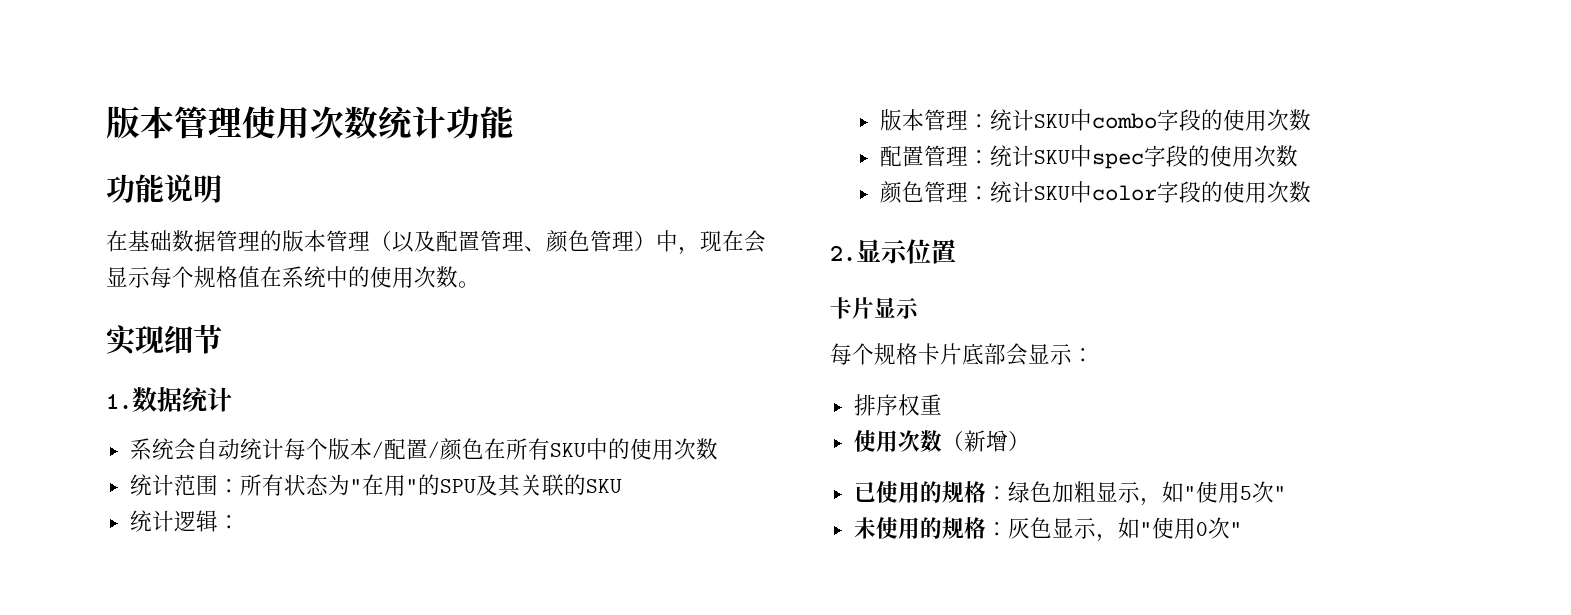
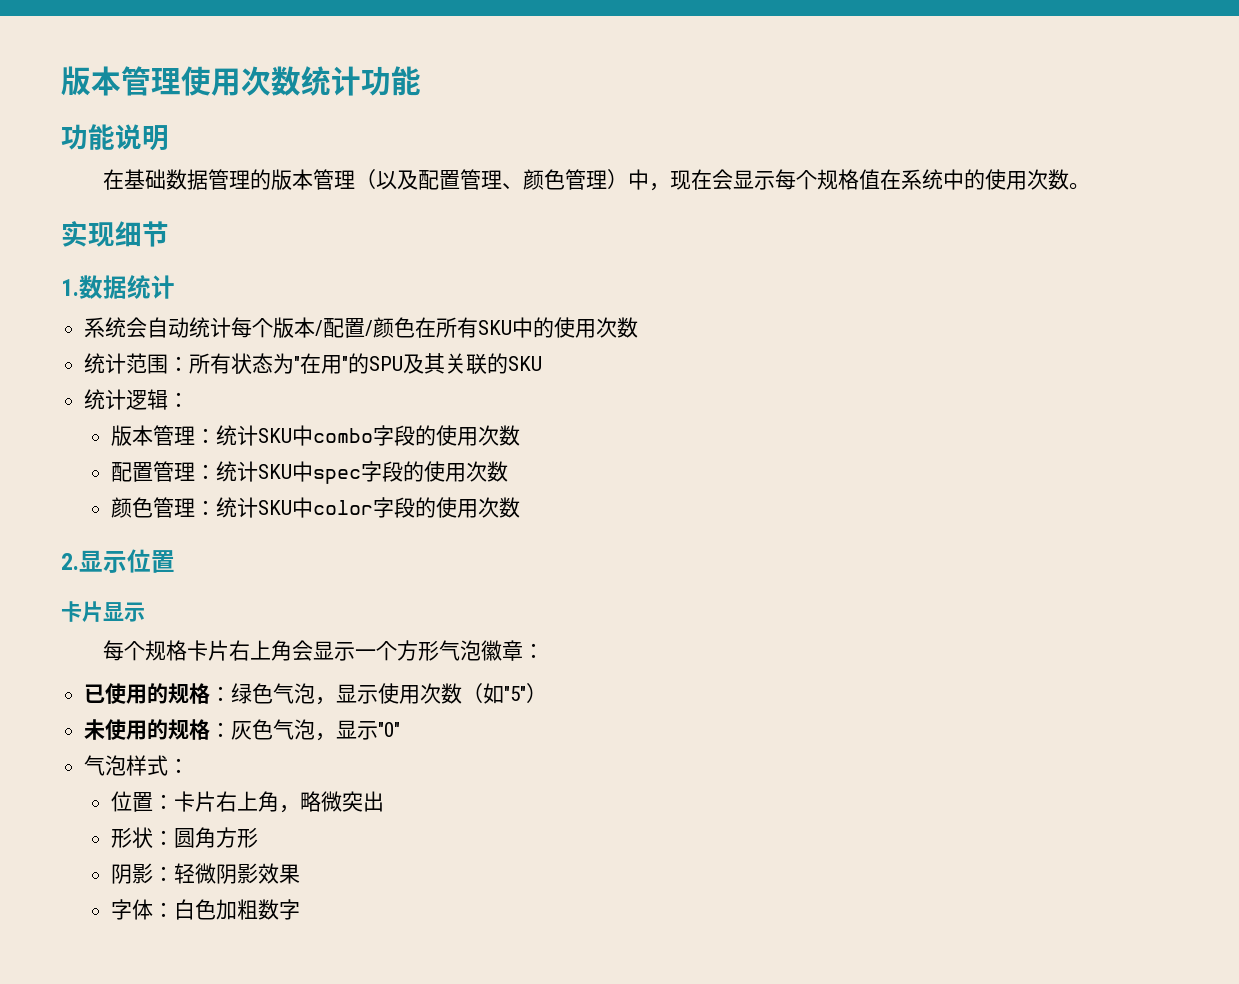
[962,343,1094,366] [853,394,942,416] [853,430,1030,452] 底部会显示： // 排序权重 // 使用次数（新增） -> [229,640,545,661] 右上角会显示一个方形气泡徽章：
[1051,481,1286,506] 加粗显示，如"使用5次" -> [273,683,548,705] 气泡，显示使用次数（如"5"）
[1051,517,1242,542] 显示，如"使用0次" -> [273,719,401,741] [84,755,190,776] [110,791,384,813] [110,827,258,848] [110,863,300,884] [110,899,300,920] 气泡，显示"0" // 气泡样式： // 位置：卡片右上角，略微突出 // 形状：圆角方形 // 阴影：轻微阴影效果 // 字体：白色加粗数字

